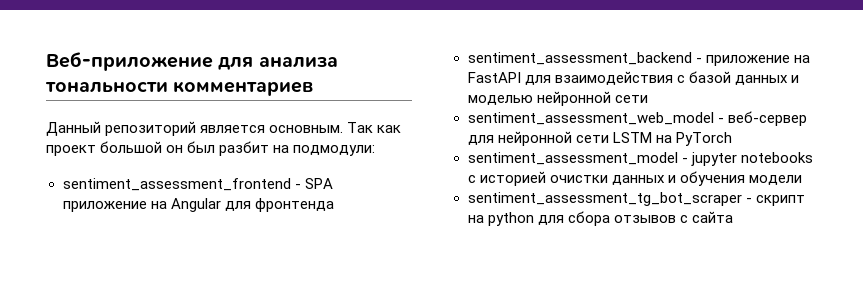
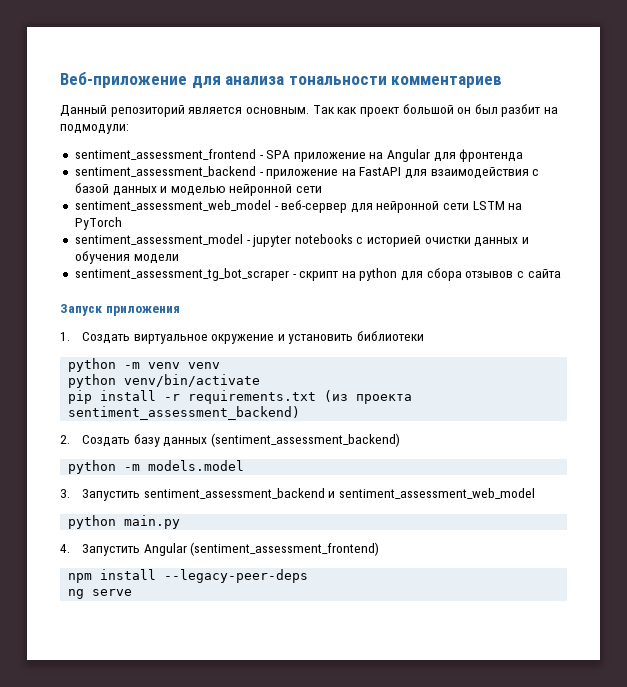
(733, 217) none -> [60,304,180,316] [60,331,425,344] [68,358,221,372] [68,374,261,388] [68,390,413,404] [68,406,301,420] [60,433,400,447] [68,460,245,474] [60,488,535,501] [68,515,181,529] [60,542,380,556] [68,569,309,583] [68,589,133,599] // Запуск приложения // 1. Создать виртуальное окружение и установить библиотеки // python -m venv venv // python venv/bin/activate // pip install -r requirements.txt (из проекта sentiment_assessment_backend) // 2. Создать базу данных (sentiment_assessment_backend) // python -m models.model // 3. Запустить sentiment_assessment_backend и sentiment_assessment_web_model // python main.py // 4. Запустить Angular (sentiment_assessment_frontend) // npm install --legacy-peer-deps // ng serve

